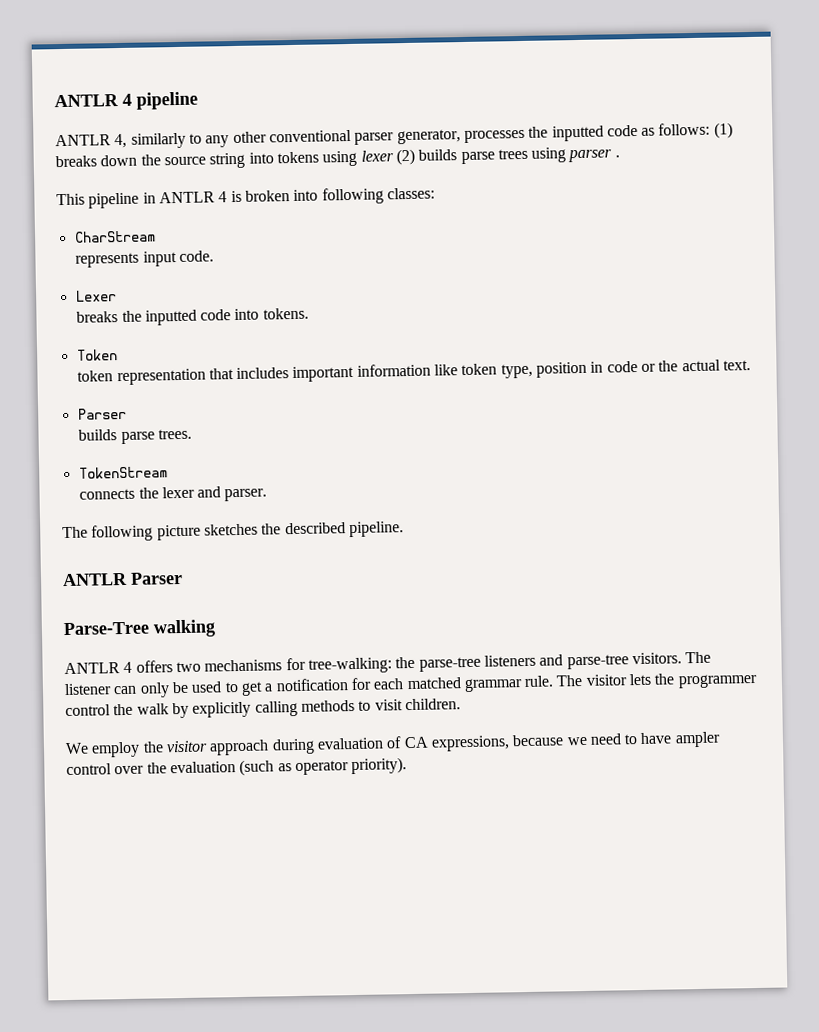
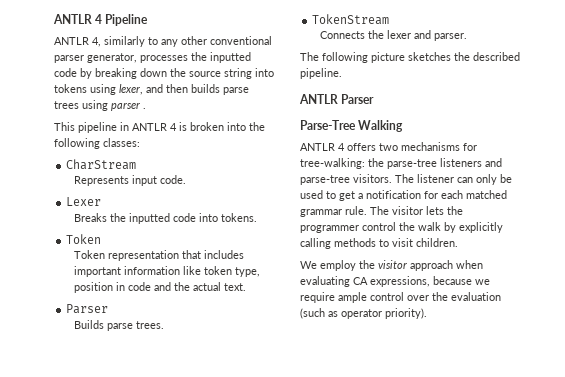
[54,91,198,110] ANTLR 4 pipeline -> [53,14,149,26] ANTLR 4 Pipeline
[641,122,733,139] [55,155,97,168] as follows: (1) breaks -> [80,68,137,79] by breaking
[360,148,415,166] lexer (2) -> [119,84,188,95] lexer, and then
(319, 195) none -> [249,122,265,131] the
[75,252,140,268] represents -> [73,176,129,186] Represents
[76,311,119,323] breaks -> [73,213,107,222] Breaks
[77,370,114,382] token -> [73,250,105,259] Token
[641,363,657,372] or -> [153,282,171,291] and
[78,429,118,441] builds -> [73,320,104,329] Builds
[79,488,136,500] connects -> [319,31,365,39] Connects
[153,619,216,638] walking -> [358,120,404,132] Walking
[271,736,403,755] during evaluation of -> [456,260,483,269] [300,276,350,287] when evaluating
[589,731,721,748] need to have ampler -> [300,292,367,303] require ample

